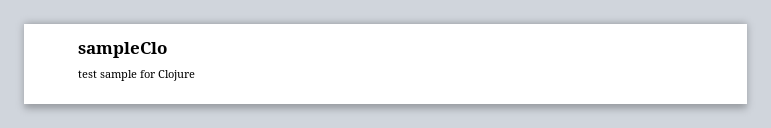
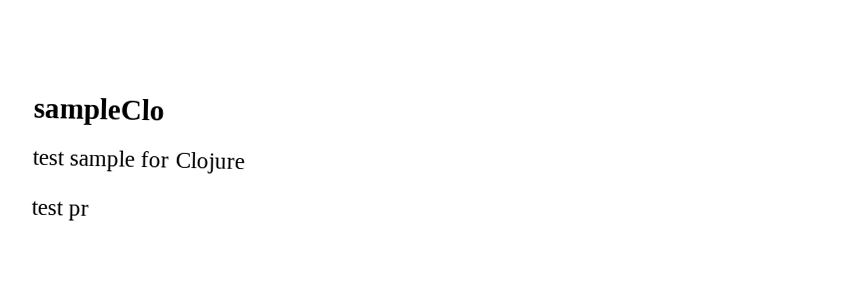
(195, 75) none -> [31,200,90,221] // test pr

